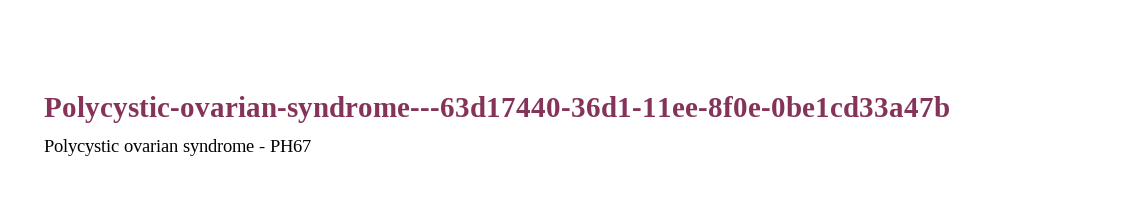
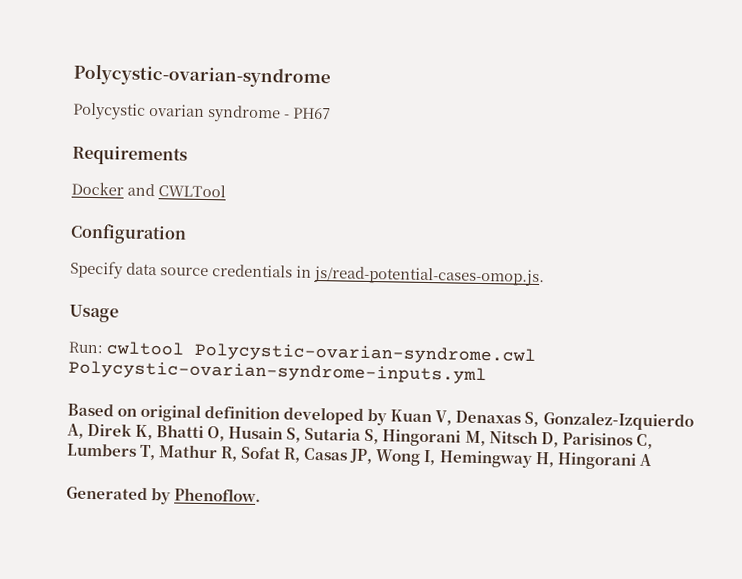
[44,96,950,123] Polycystic-ovarian-syndrome---63d17440-36d1-11ee-8f0e-0be1cd33a47b -> [73,63,331,89] Polycystic-ovarian-syndrome
(311, 146) none -> [72,145,188,166] [71,181,226,198] [70,223,187,245] [70,260,545,287] [69,304,119,323] [68,341,536,365] [68,360,487,385] [67,403,694,431] [67,422,653,450] [66,443,653,470] [66,486,262,505] // Requirements // Docker and CWLTool // Configuration // Specify data source credentials in js/read-potential-cases-omop.js. // Usage // Run: cwltool Polycystic-ovarian-syndrome.cwl Polycystic-ovarian-syndrome-inputs.yml // Based on original definition developed by Kuan V, Denaxas S, Gonzalez-Izquierdo A, Direk K, Bhatti O, Husain S, Sutaria S, Hingorani M, Nitsch D, Parisinos C, Lumbers T, Mathur R, Sofat R, Casas JP, Wong I, Hemingway H, Hingorani A // Generated by Phenoflow.

